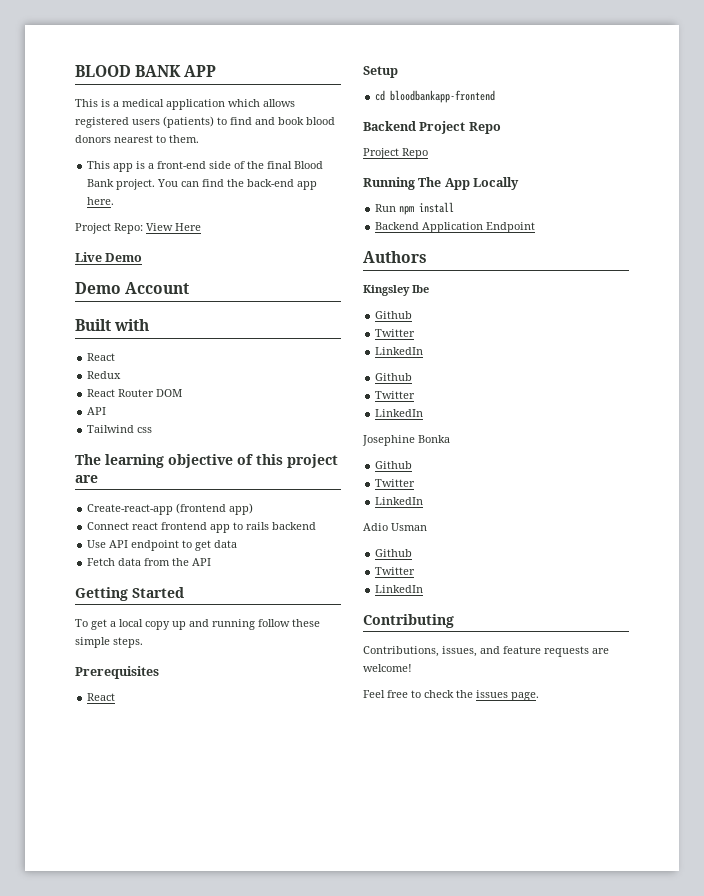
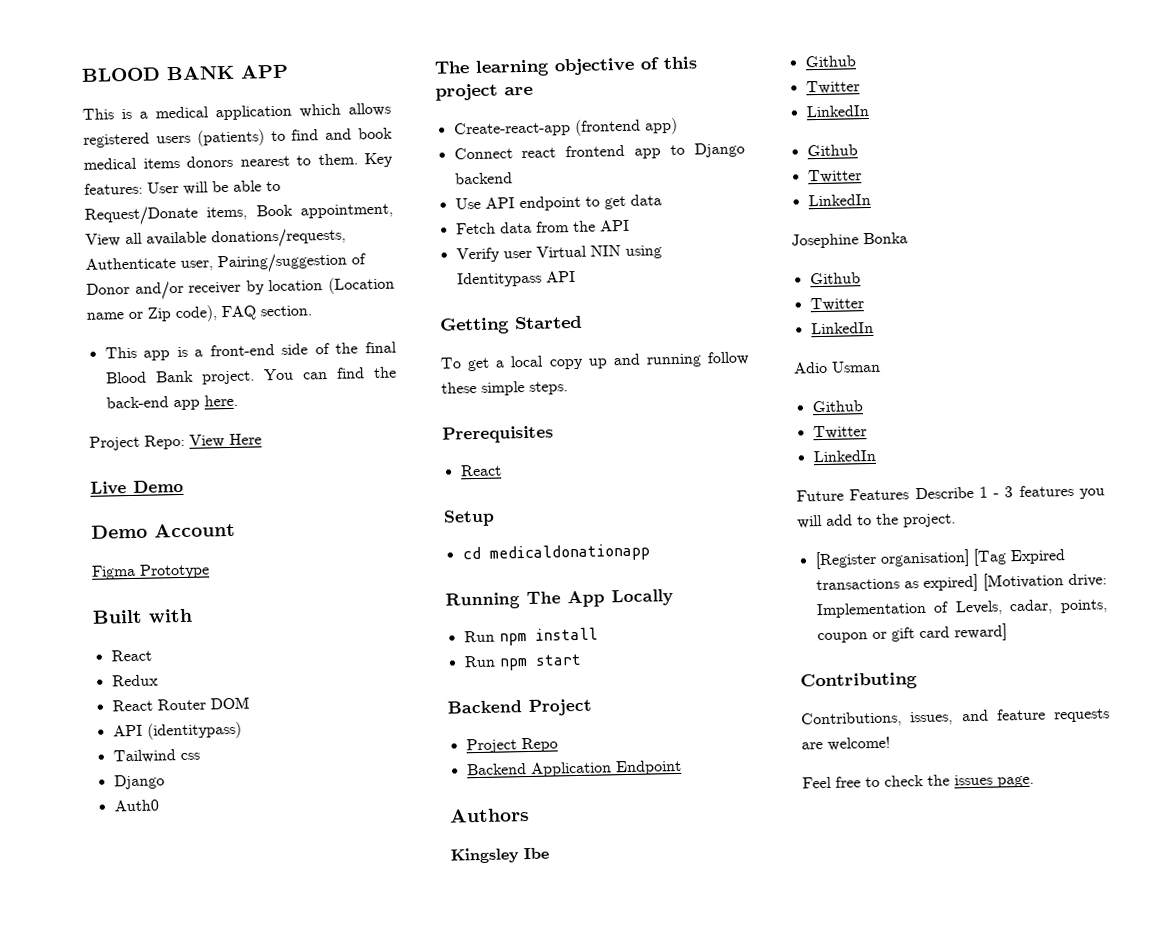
[306,117,335,125] blood -> [83,157,180,170] medical items
(199, 139) none -> [364,152,393,168] [84,180,281,195] [84,203,393,226] [85,227,346,249] [85,252,366,274] [86,276,395,300] [86,305,312,323] Key features: User will be able to Request/Donate items, Book appointment, View all available donations/requests, Authenticate user, Pairing/suggestion of Donor and/or receiver by location (Location name or Zip code), FAQ section.
(190, 288) none -> [91,563,210,580] // Figma Prototype
(107, 411) none -> [146,721,242,740] (identitypass)
(153, 430) none -> [113,774,165,790] [113,799,159,812] // Django // Auth0
[246,522,270,530] rails -> [694,142,745,158] Django
(212, 562) none -> [455,245,662,263] [456,270,576,288] // Verify user Virtual NIN using Identitypass API
[390,90,496,103] [363,121,501,134] [363,148,428,159] bloodbankapp-frontend // Backend Project Repo // Project Repo -> [488,543,650,563] medicaldonationapp
(455, 207) none -> [463,653,582,671] [447,698,593,716] [465,737,558,754] // Run npm start // Backend Project // Project Repo
(424, 589) none -> [796,484,1105,502] [797,513,956,529] [814,548,1066,570] [815,572,1107,592] [815,599,1108,619] [816,623,1007,644] // Future Features Describe 1 - 3 features you will add to the project. // [Register organisation] [Tag Expired transactions as expired] [Motivation drive: Implementation of Levels, cadar, points, coupon or gift card reward]

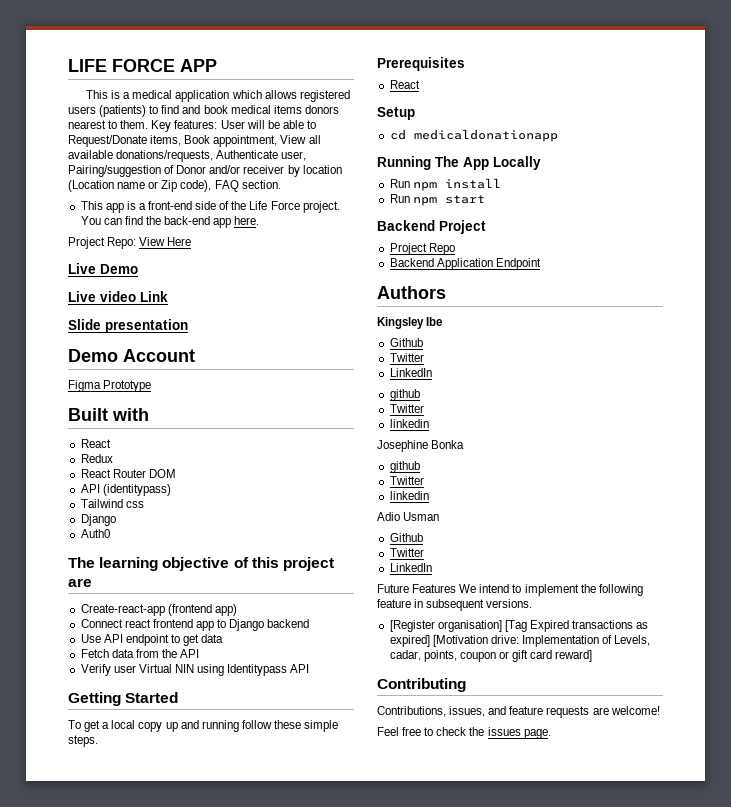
[81,65,235,82] BLOOD BANK -> [68,59,175,72] LIFE FORCE
[365,341,398,354] [105,370,194,384] final Blood Bank -> [249,201,300,210] Life Force
(184, 486) none -> [68,291,168,302] [68,319,188,333] // Live video Link // Slide presentation
[806,144,858,157] [807,169,862,184] [807,193,871,207] Github // Twitter // LinkedIn -> [389,389,420,401] [389,404,424,413] [389,419,429,428] github // Twitter // linkedin
[809,272,861,285] [809,297,864,312] [810,321,874,335] Github // Twitter // LinkedIn -> [389,461,420,473] [389,476,424,485] [389,491,429,500] github // Twitter // linkedin
[914,484,1105,500] [797,513,956,529] Describe 1 - 3 features you will add to the project. -> [459,584,643,596] [377,599,533,611] We intend to implement the following feature in subsequent versions.

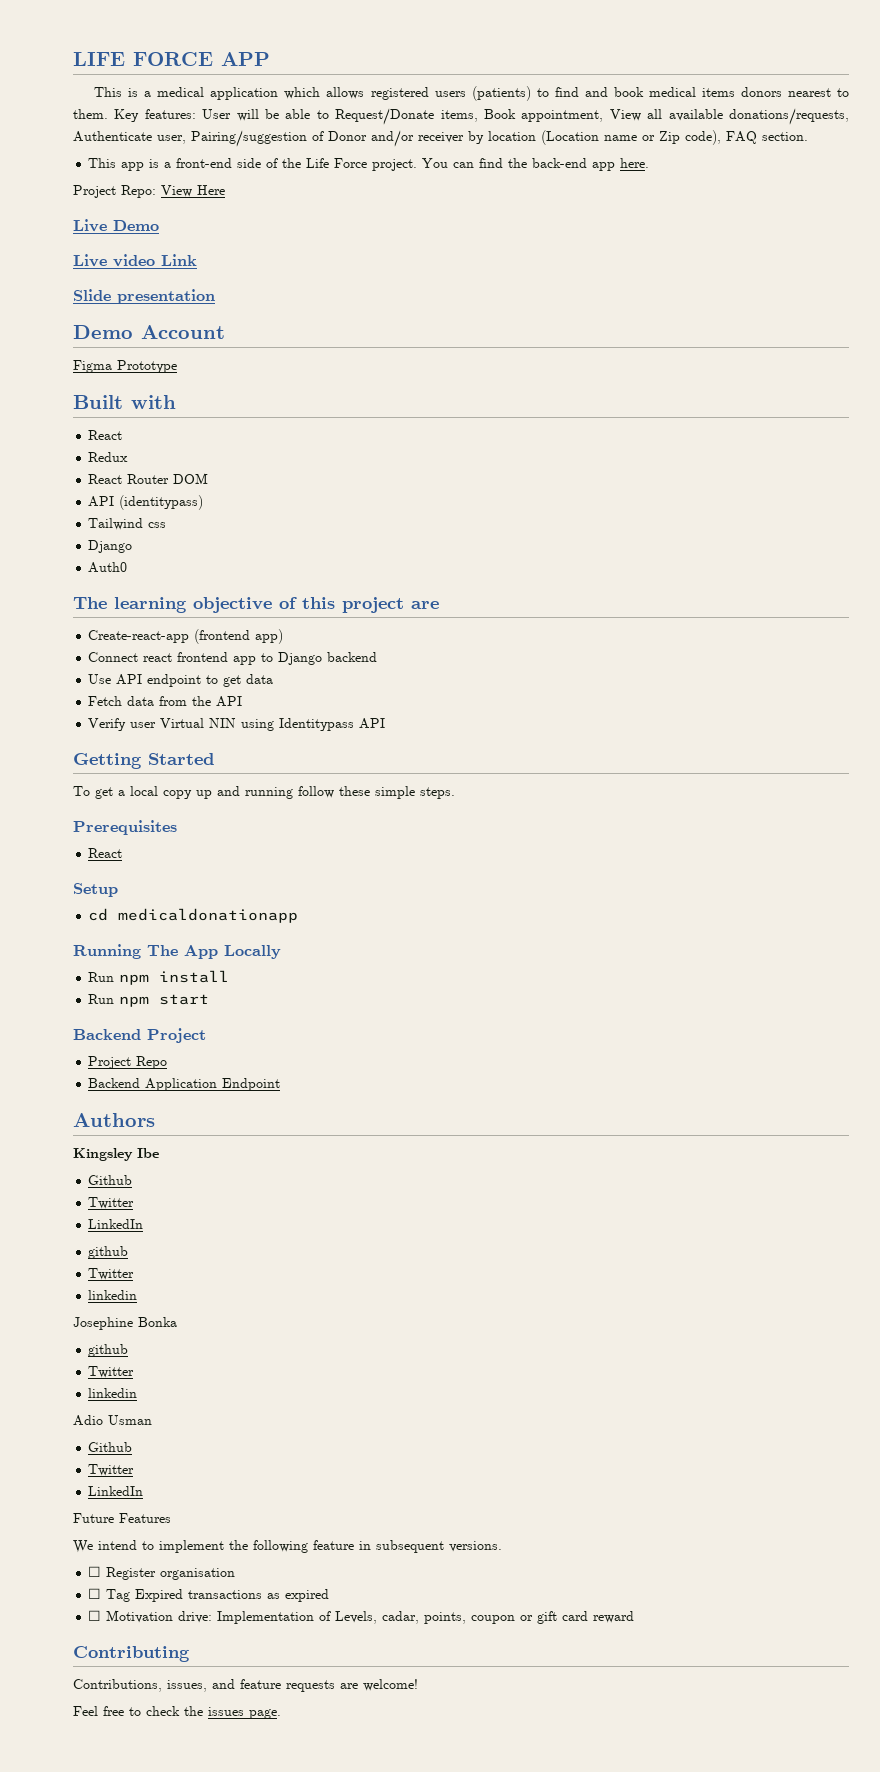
(457, 588) none -> (171, 1518) //
[389,620,649,632] [389,635,488,647] [Register organisation] [Tag Expired transactions as expired] [Motivation -> [88,1566,236,1580] [88,1588,330,1602] [88,1610,174,1623] ☐ Register organisation // ☐ Tag Expired transactions as expired // ☐ Motivation
[555,650,593,662] reward] -> [593,1611,635,1623] reward

